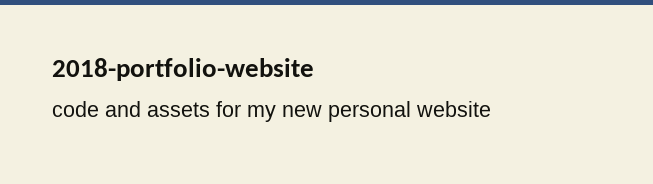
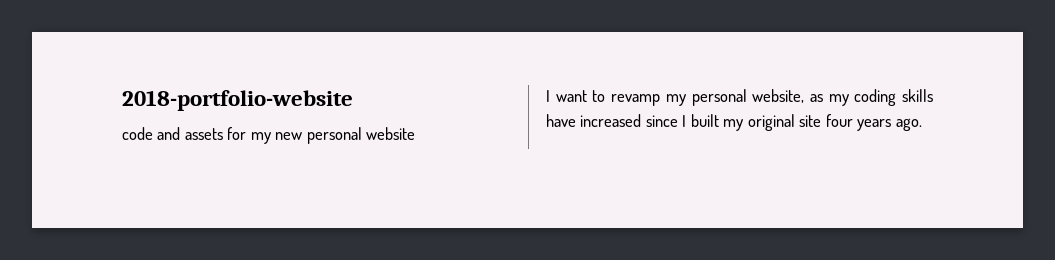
(491, 109) none -> [546,89,933,106] [546,114,922,131] // I want to revamp my personal website, as my coding skills have increased since I built my original site four years ago.

